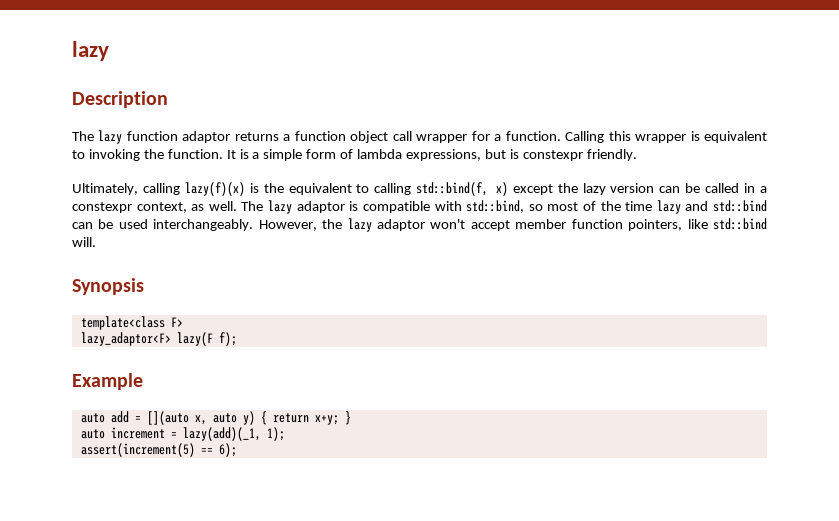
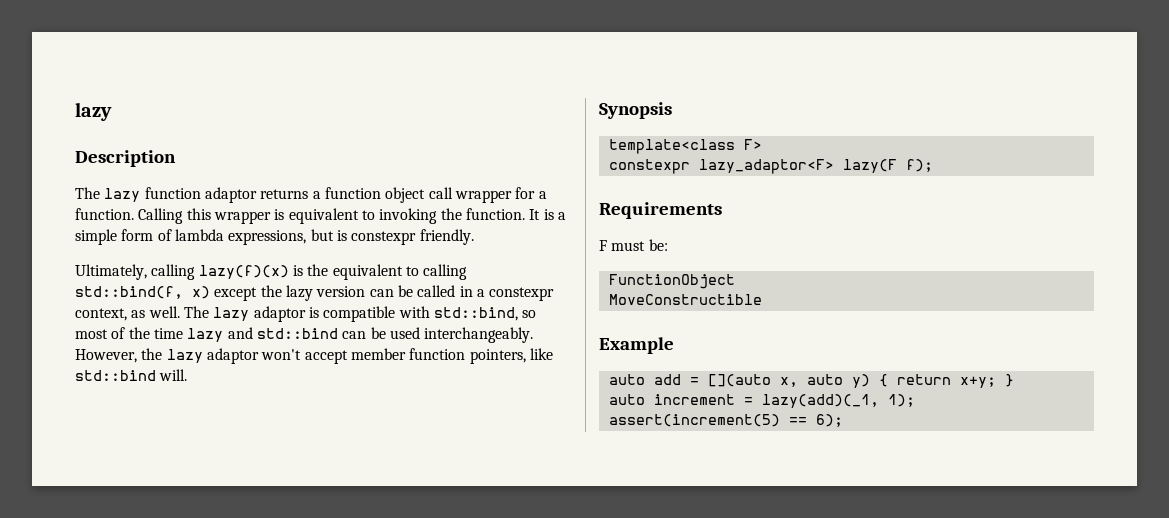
(183, 322) none -> [608,159,690,174] constexpr
(237, 339) none -> [599,202,722,219] [599,239,668,251] [608,274,735,289] [608,294,762,305] // Requirements // F must be: // FunctionObject // MoveConstructible

